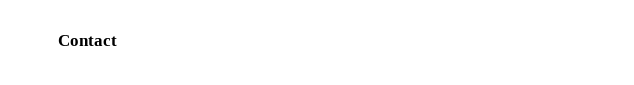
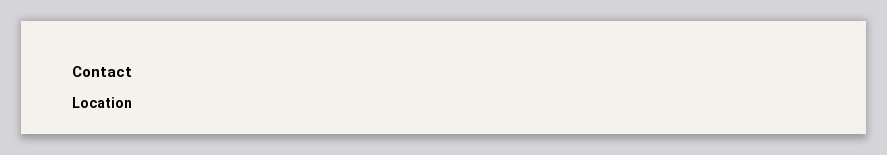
(117, 40) none -> [72,97,132,108] // Location

